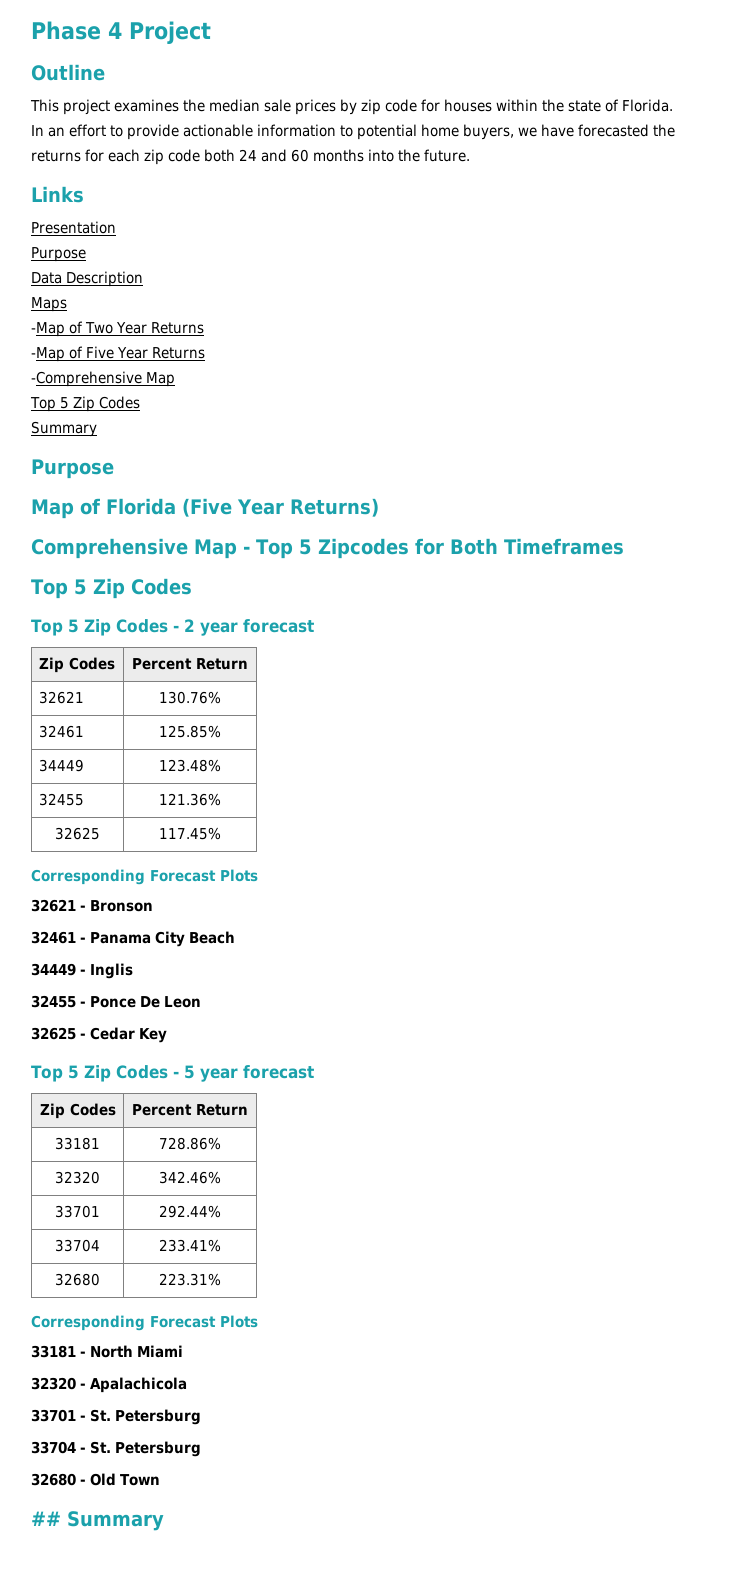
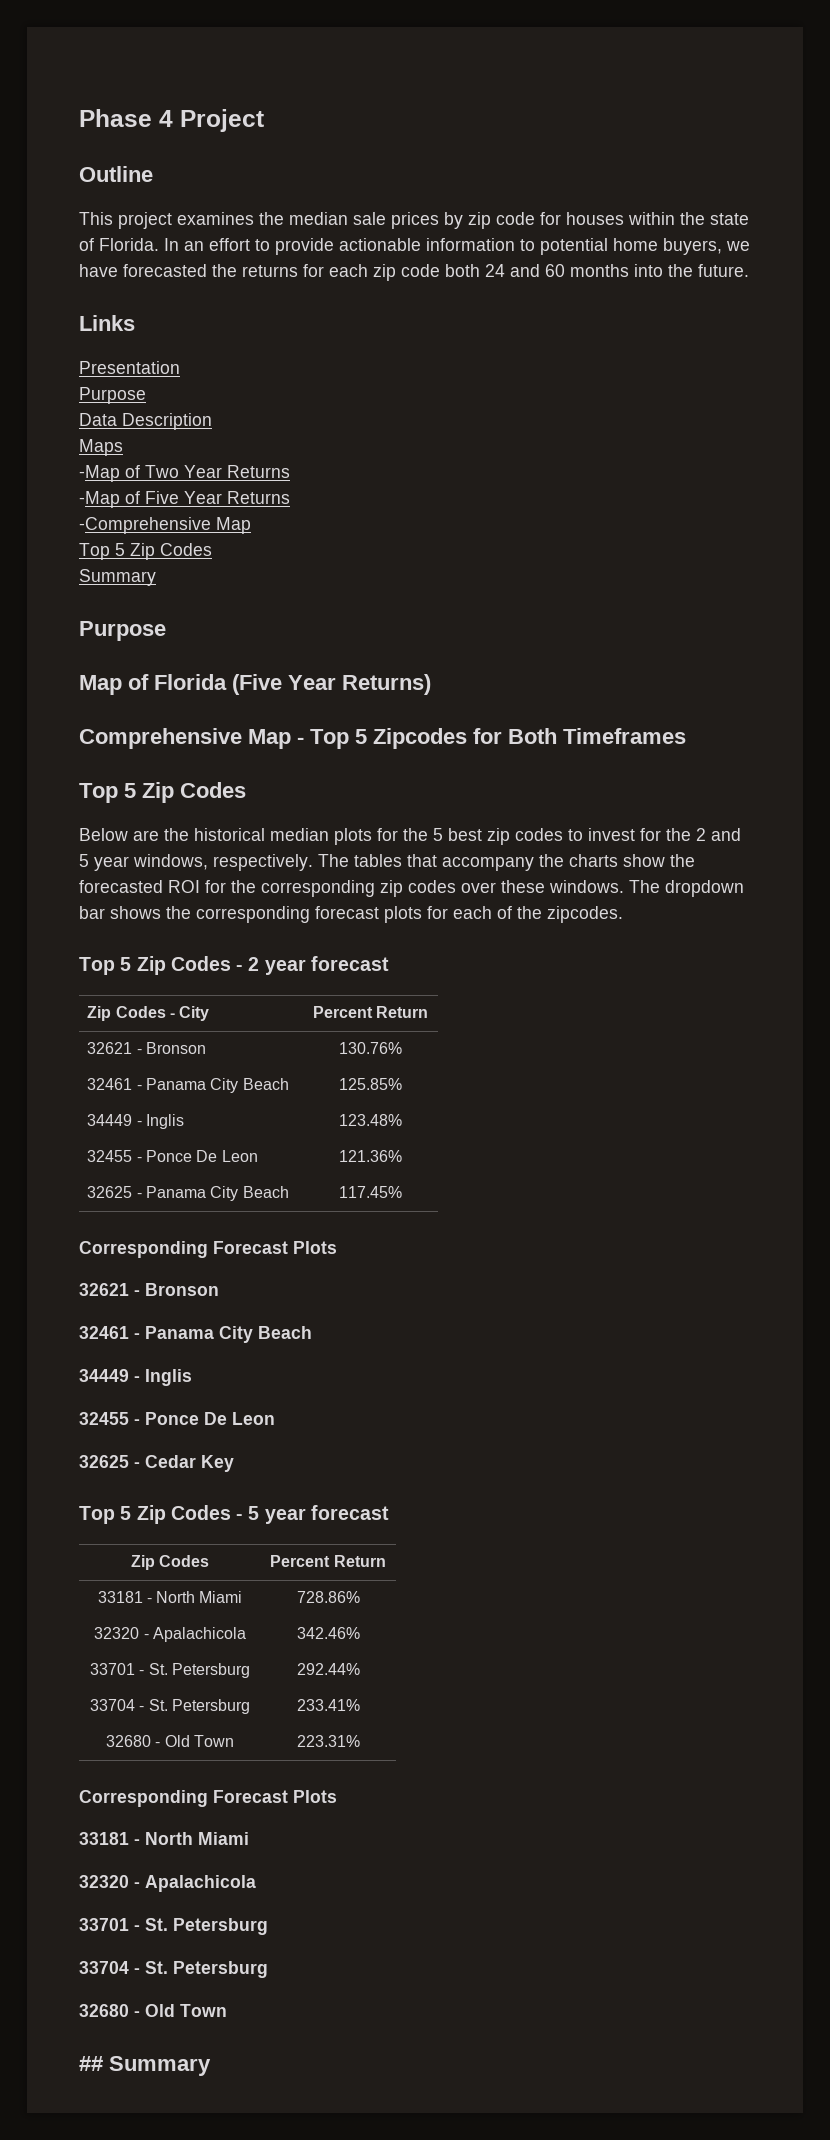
(192, 586) none -> [79,828,741,845] [79,854,695,871] [79,880,744,897] [79,906,623,923] // Below are the historical median plots for the 5 best zip codes to invest for the 2 and 5 year windows, respectively. The tables that accompany the charts show the forecasted ROI for the corresponding zip codes over these windows. The dropdown bar shows the corresponding forecast plots for each of the zipcodes.
(115, 663) none -> [170,1006,210,1021] - City
(84, 697) none -> [136,1042,207,1054] - Bronson
(84, 731) none -> [136,1078,289,1093] - Panama City Beach
(84, 765) none -> [136,1114,185,1129] - Inglis
[159,793,221,806] [55,827,100,840] | 121.36% // 32625 -> [136,1150,258,1162] [339,1150,402,1162] [87,1186,289,1201] - Ponce De Leon | 121.36% // 32625 - Panama City Beach
(100, 1143) none -> [146,1591,243,1603] - North Miami
(100, 1177) none -> [143,1627,246,1642] - Apalachicola
(100, 1211) none -> [139,1663,250,1678] - St. Petersburg
(100, 1245) none -> [139,1699,250,1714] - St. Petersburg
(100, 1279) none -> [155,1735,234,1747] - Old Town

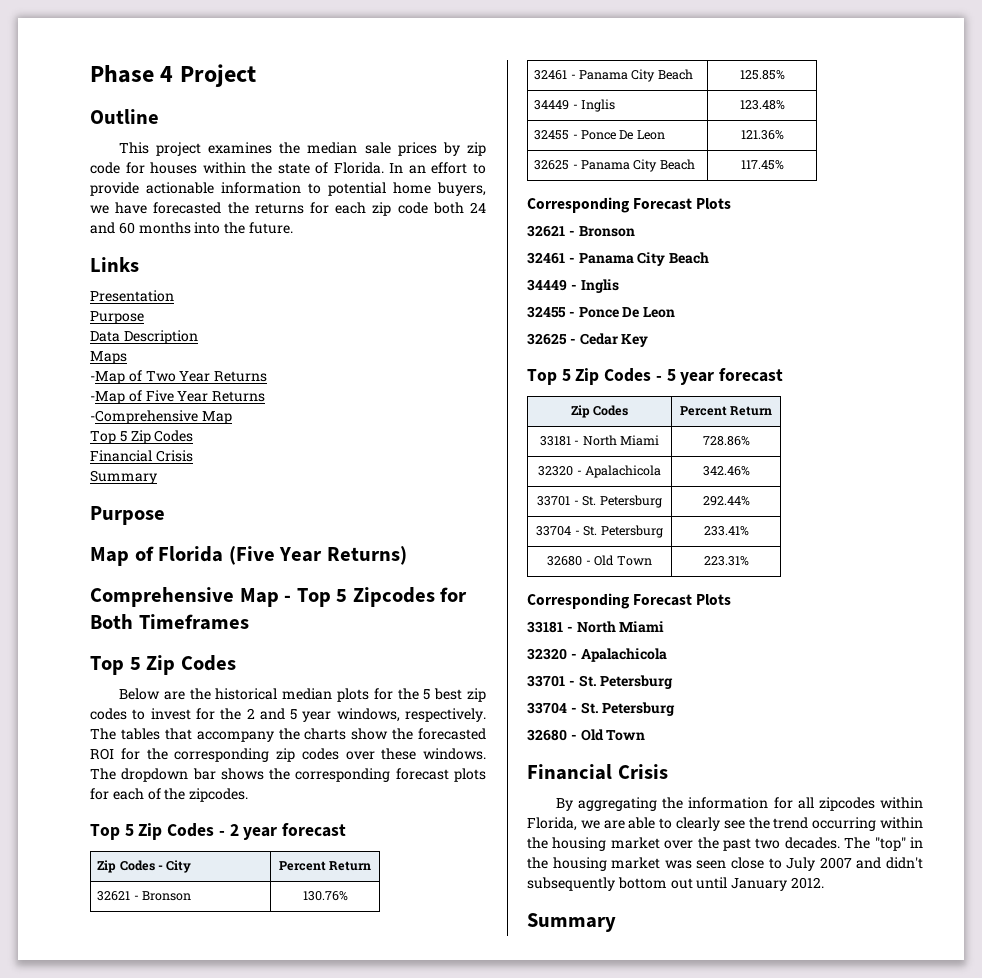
(212, 549) none -> [90,450,193,462] // Financial Crisis
[79,2056,103,2071] ## -> [527,764,668,780] [555,797,923,811] [527,817,923,831] [527,837,923,851] [527,857,923,871] [527,877,824,891] Financial Crisis // By aggregating the information for all zipcodes within Florida, we are able to clearly see the trend occurring within the housing market over the past two decades. The "top" in the housing market was seen close to July 2007 and didn't subsequently bottom out until January 2012. //

